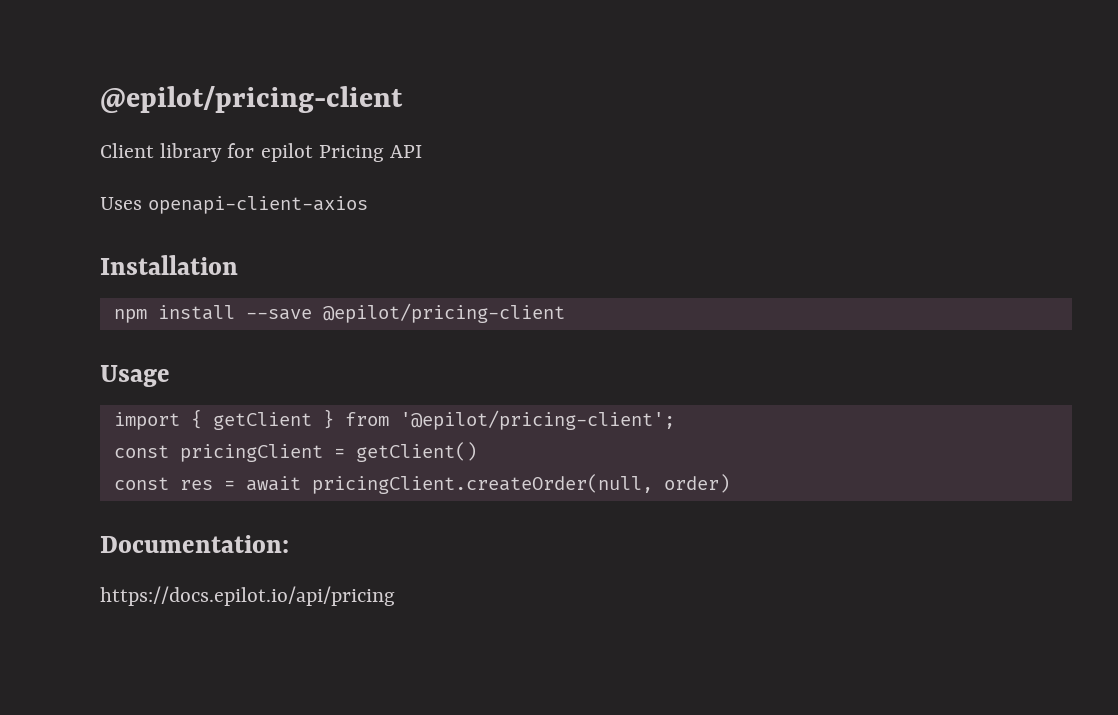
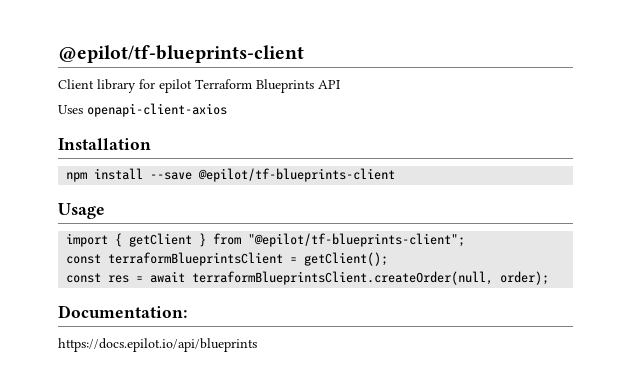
[100,86,403,113] @epilot/pricing-client -> [58,45,304,63] @epilot/tf-blueprints-client
[318,145,384,162] Pricing -> [195,79,314,93] Terraform Blueprints
[322,303,565,323] @epilot/pricing-client -> [198,168,396,182] @epilot/tf-blueprints-client
[399,410,675,430] [113,442,477,462] '@epilot/pricing-client'; // const pricingClient = getClient() -> [248,233,466,247] [66,252,389,266] "@epilot/tf-blueprints-client"; // const terraformBlueprintsClient = getClient();
[311,474,730,494] pricingClient.createOrder(null, order) -> [192,271,550,285] terraformBlueprintsClient.createOrder(null, order);
[100,586,395,606] https://docs.epilot.io/api/pricing -> [58,338,257,352] https://docs.epilot.io/api/blueprints

